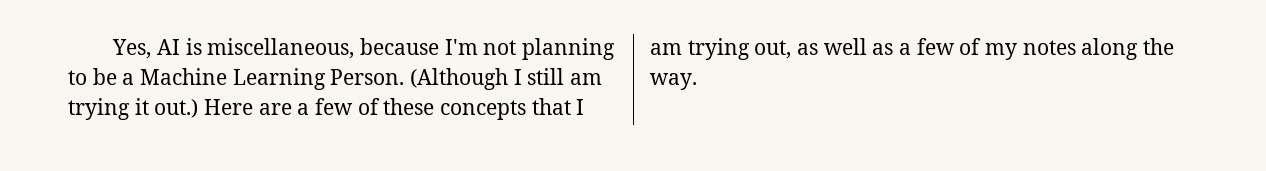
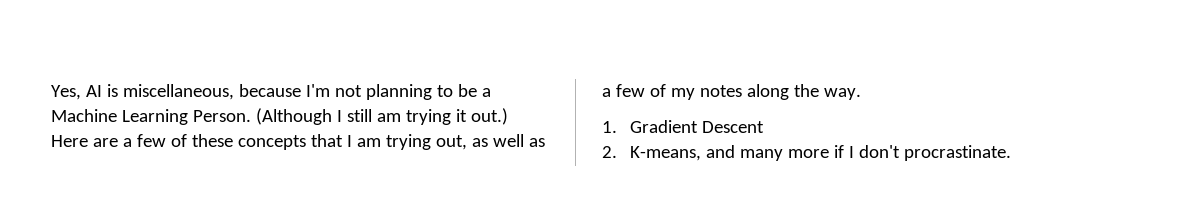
(697, 81) none -> [602,120,765,133] [602,145,1012,161] // 1. Gradient Descent // 2. K-means, and many more if I don't procrastinate.

